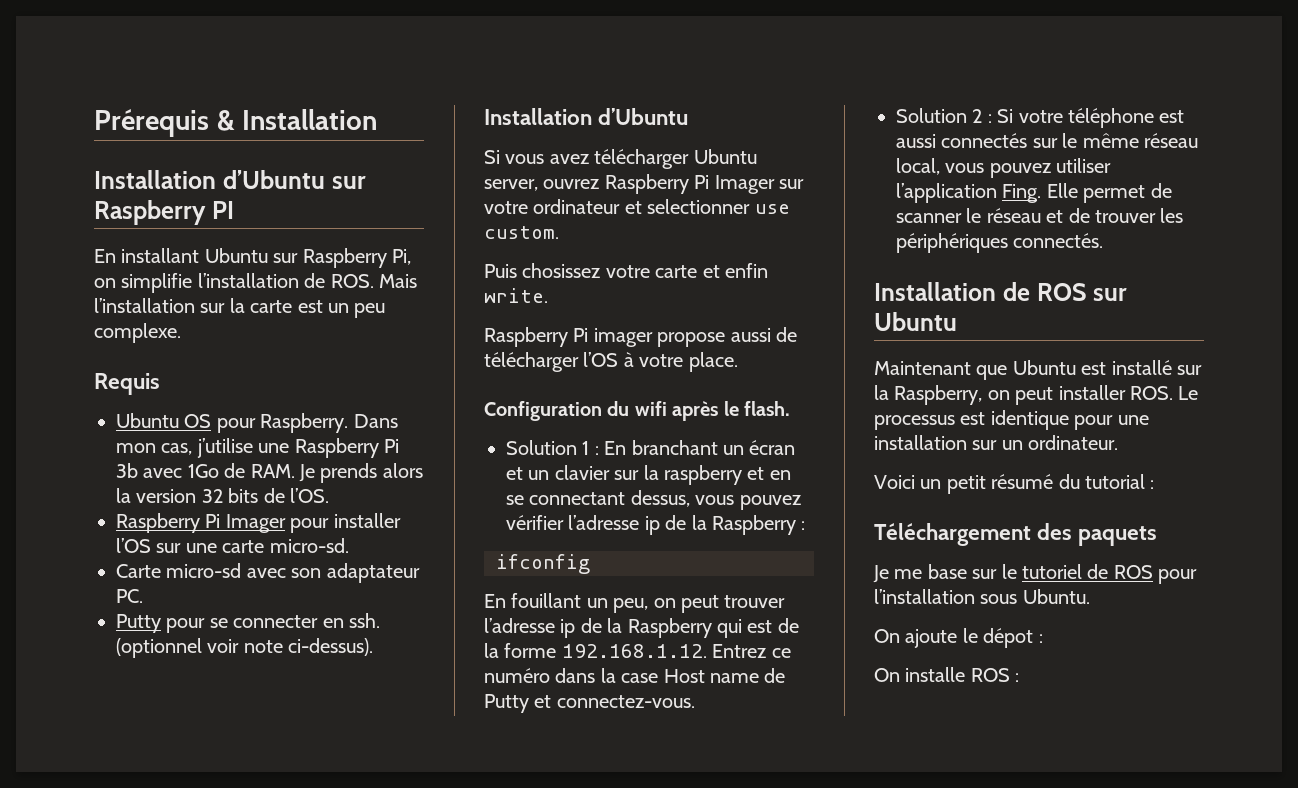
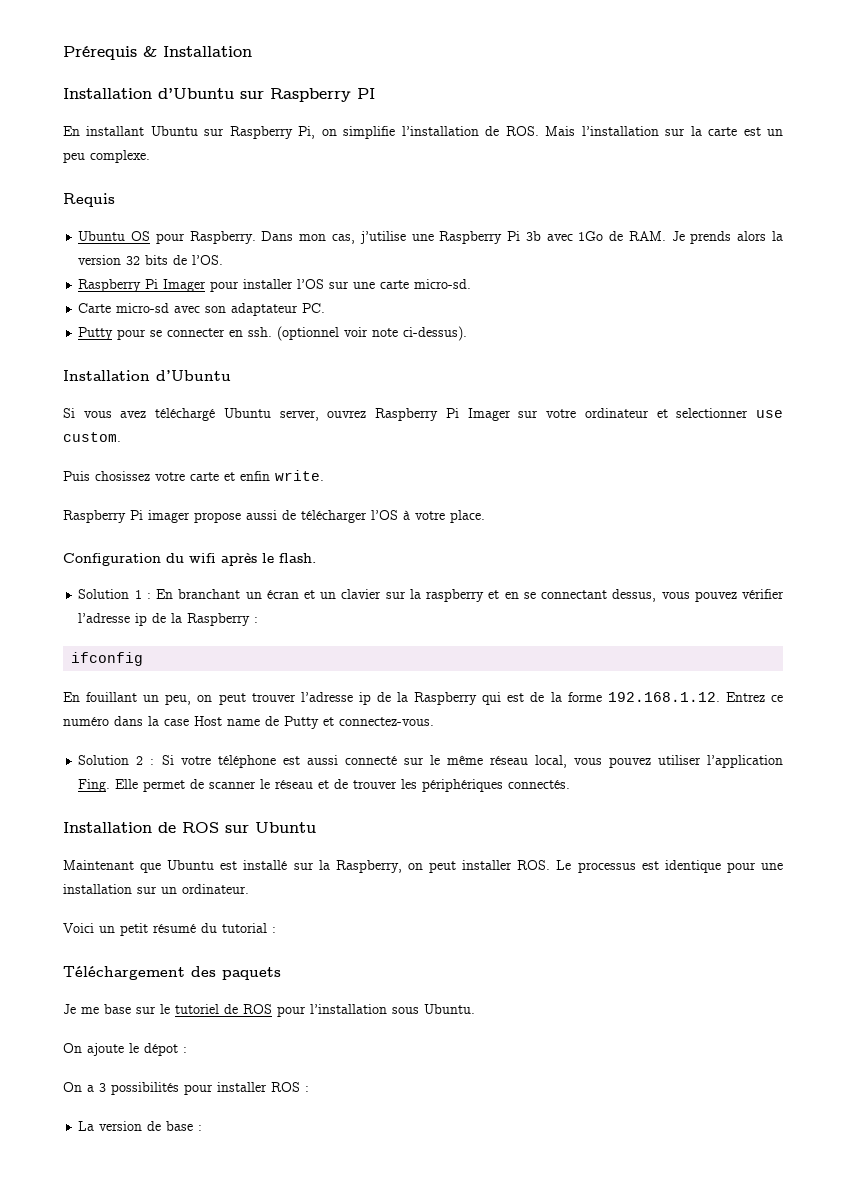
[594,149,690,169] télécharger -> [155,408,216,421] téléchargé
[941,133,1028,148] connectés -> [344,756,397,765] connecté
[905,667,1010,682] installe ROS -> [87,1082,309,1095] [78,1121,194,1131] a 3 possibilités pour installer ROS : // La version de base

